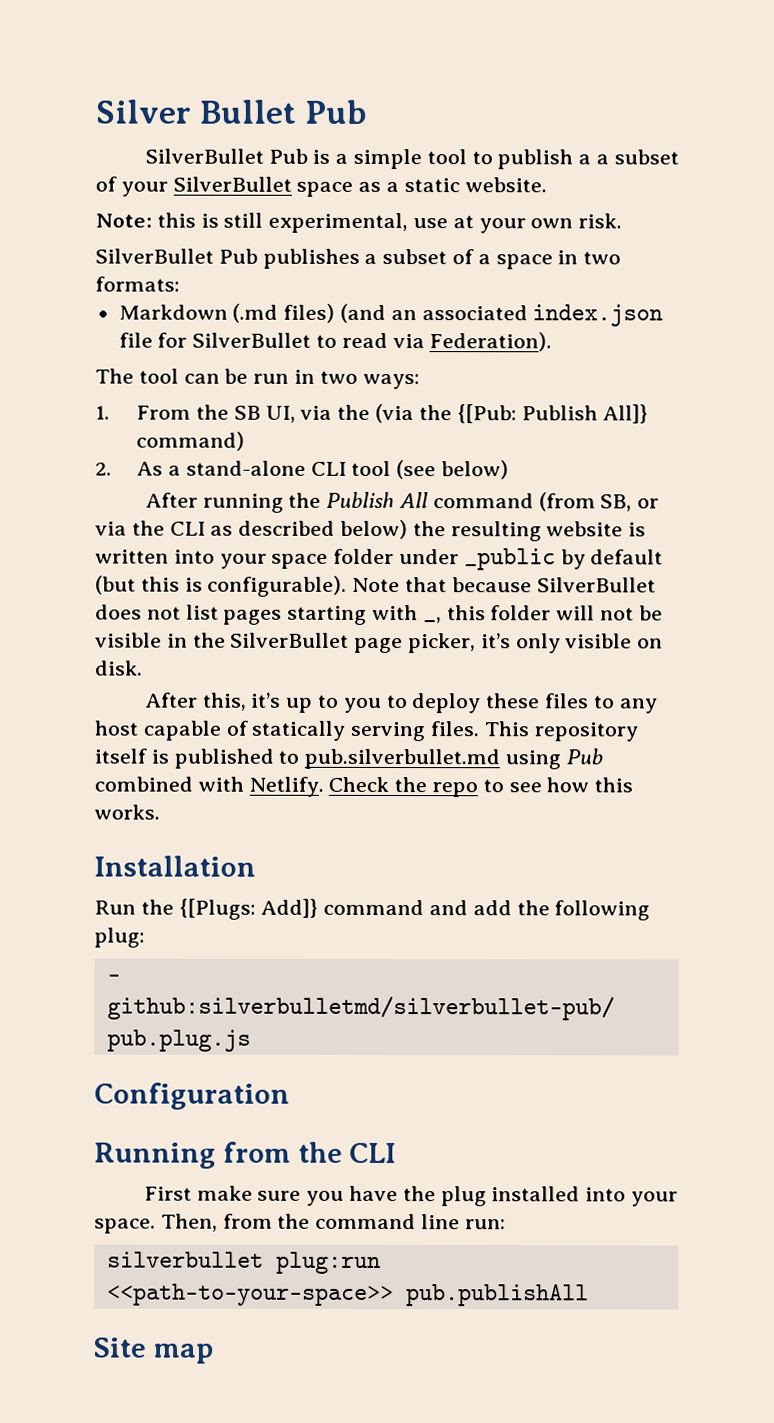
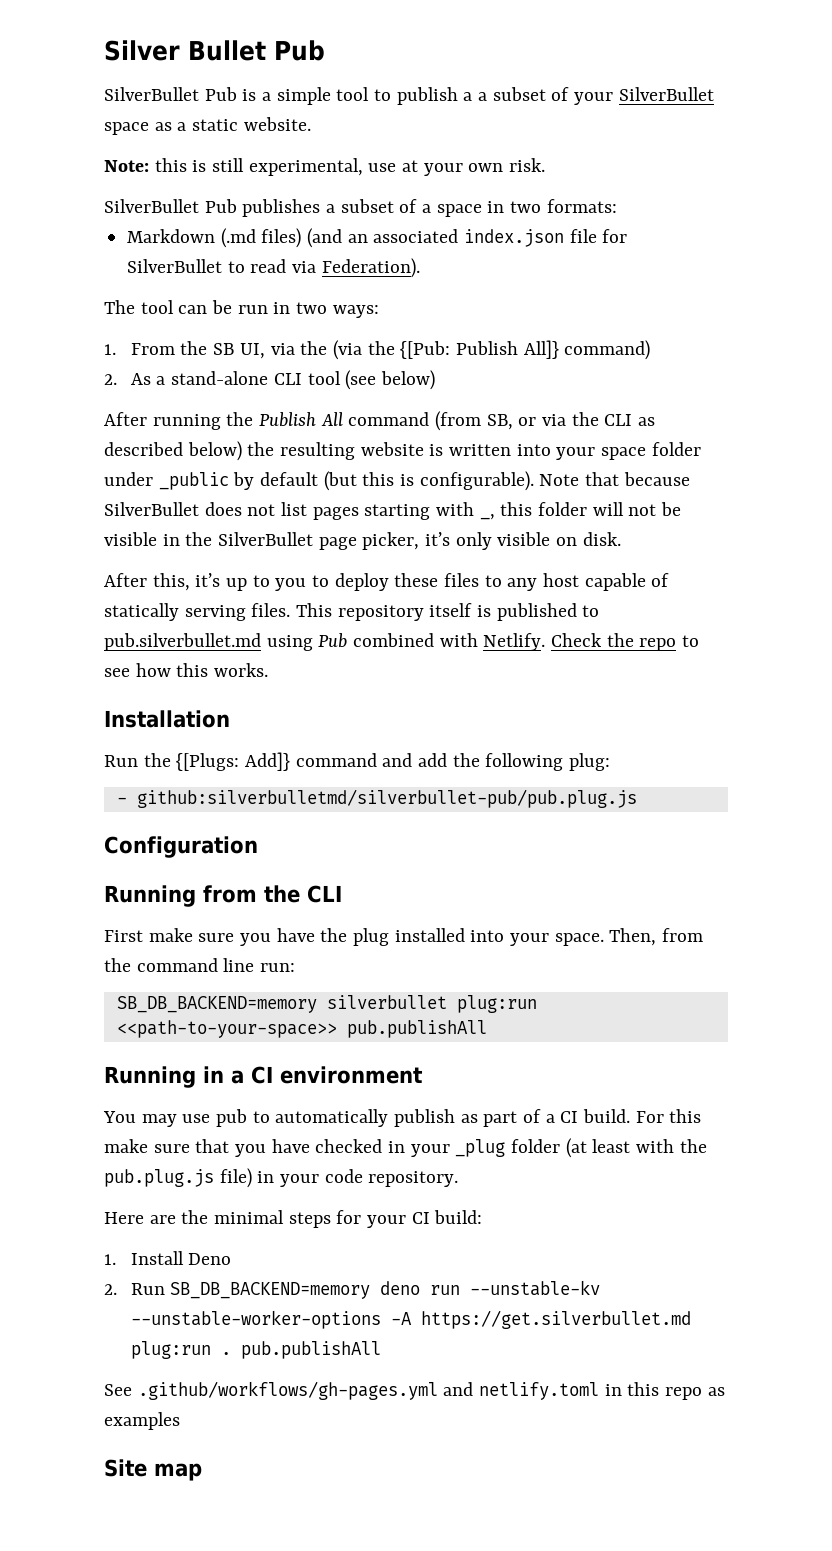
(506, 1224) none -> [116,996,317,1013] SB_DB_BACKEND=memory
(589, 1295) none -> [104,1066,423,1088] [103,1109,702,1127] [104,1138,707,1158] [104,1168,459,1188] [104,1210,483,1228] [104,1251,232,1265] [104,1280,601,1299] [130,1310,691,1329] [130,1341,381,1359] [104,1381,725,1400] [104,1412,180,1430] // Running in a CI environment // You may use pub to automatically publish as part of a CI build. For this make sure that you have checked in your _plug folder (at least with the pub.plug.js file) in your code repository. // Here are the minimal steps for your CI build: // 1. Install Deno // 2. Run SB_DB_BACKEND=memory deno run --unstable-kv --unstable-worker-options -A https://get.silverbullet.md plug:run . pub.publishAll // See .github/workflows/gh-pages.yml and netlify.toml in this repo as examples

